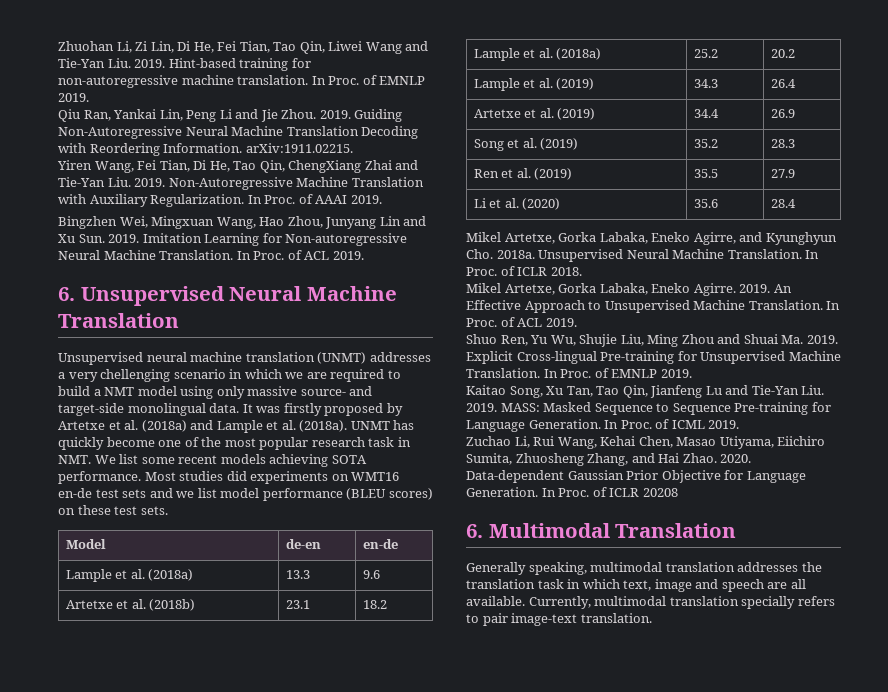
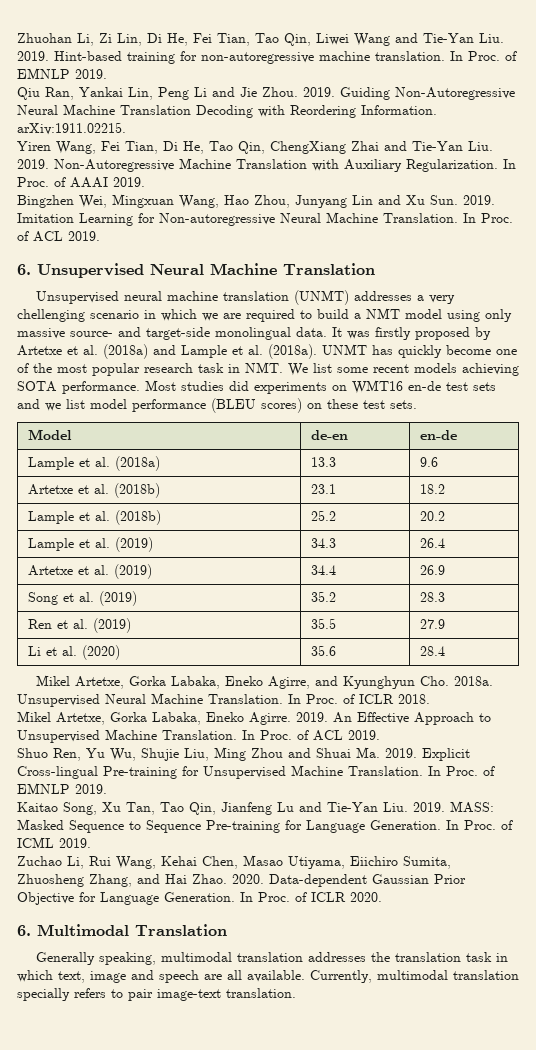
[556,48,602,60] (2018a) -> [114,510,161,525] (2018b)
[642,488,678,497] 20208 -> [350,892,382,902] 2020.

